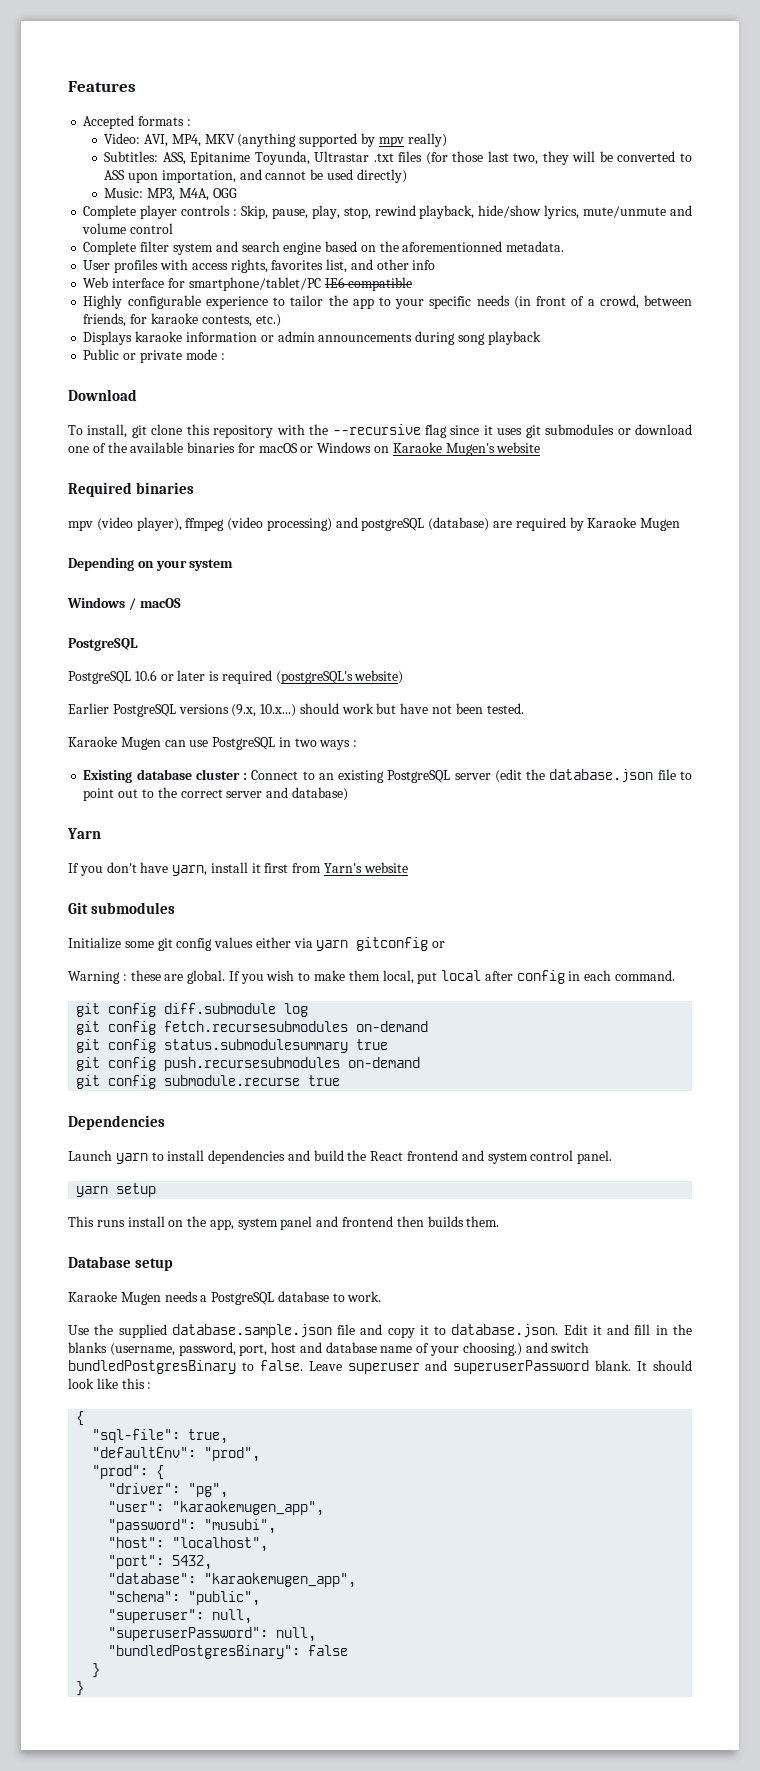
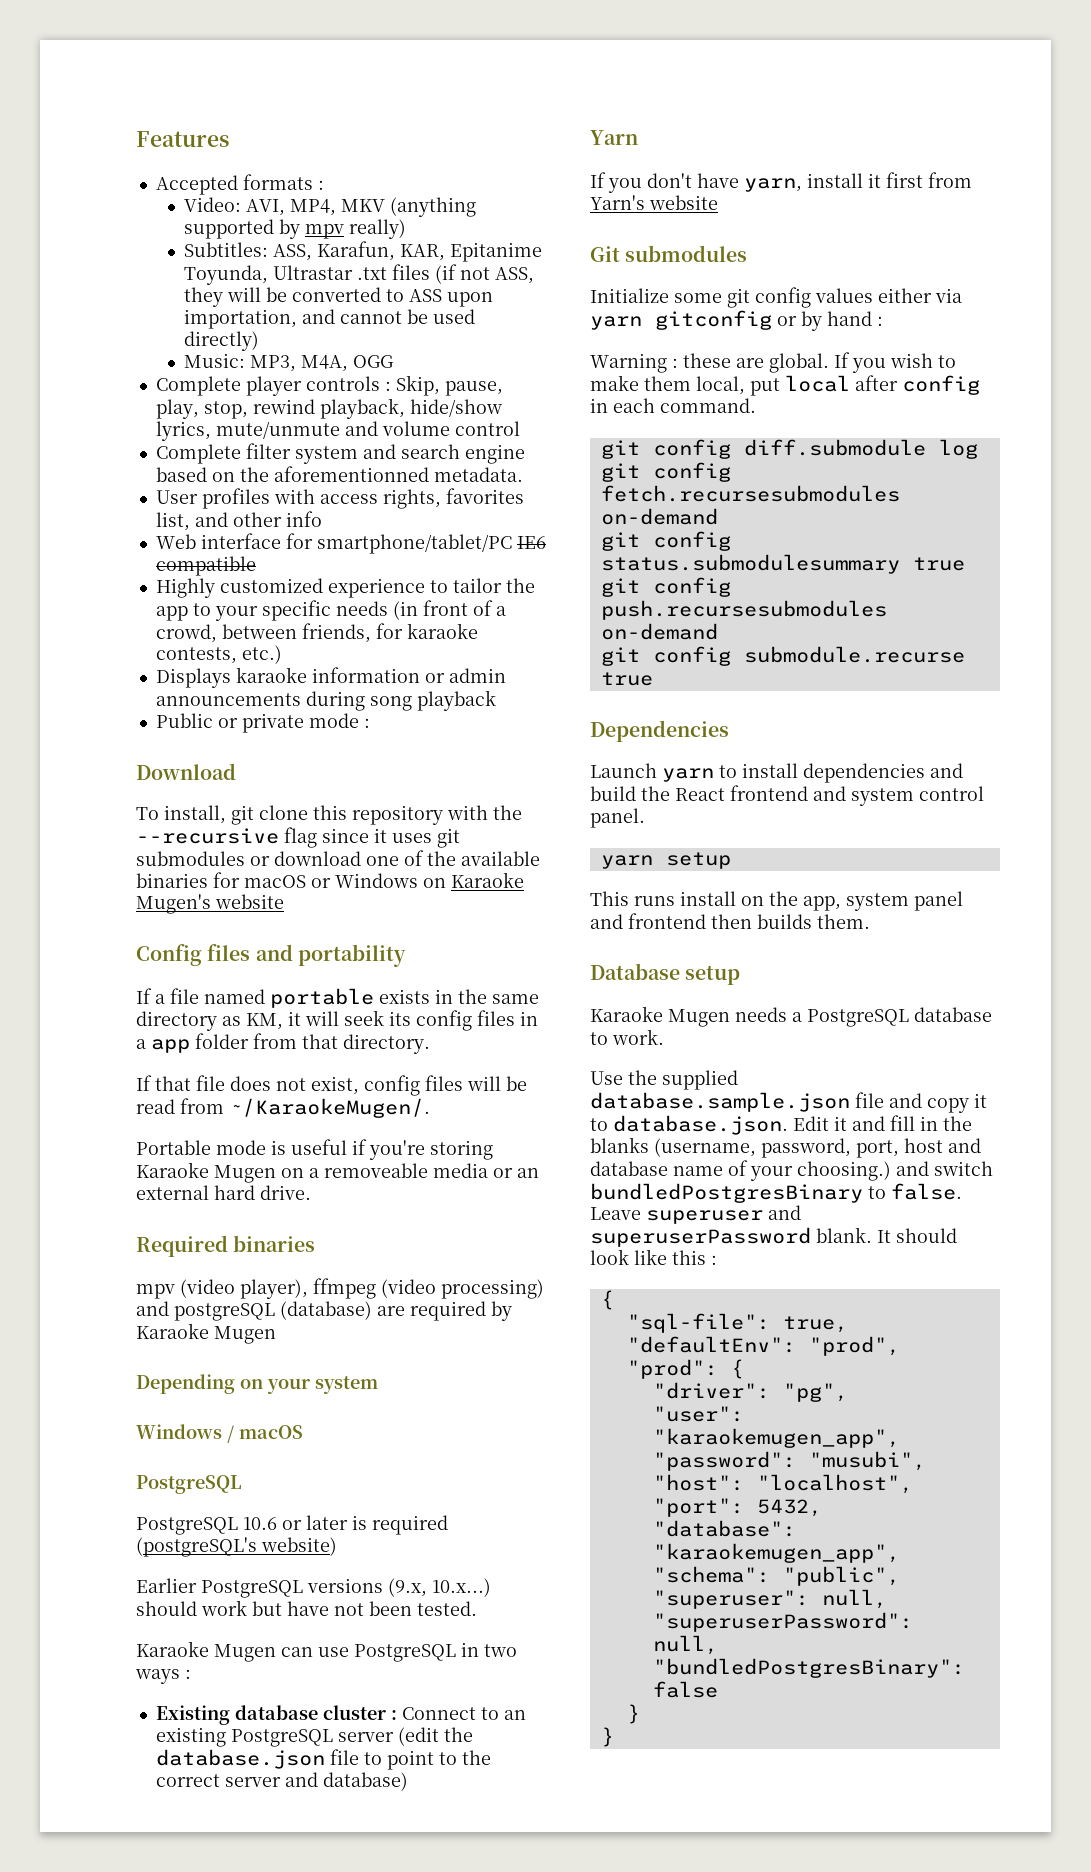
(186, 158) none -> [317,241,446,261] Karafun, KAR,
[425,151,539,165] (for those last two, -> [435,264,535,284] (if not ASS,
[127,295,201,309] configurable -> [219,578,323,593] customized
(541, 447) none -> [136,944,406,967] [136,988,539,1008] [136,1010,538,1031] [136,1033,430,1054] [136,1075,527,1096] [136,1098,430,1118] [136,1139,493,1160] [136,1162,539,1183] [136,1185,311,1200] // Config files and portability // If a file named portable exists in the same directory as KM, it will seek its config files in a app folder from that directory. // If that file does not exist, config files will be read from ~/KaraokeMugen/. // Portable mode is useful if you're storing Karaoke Mugen on a removeable media or an external hard drive.
[118,789,139,798] out -> (434, 1760) none
(446, 944) none -> [801,311,883,331] by hand :

